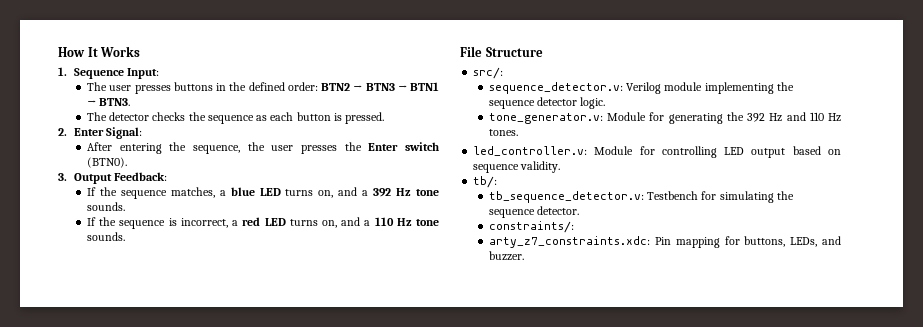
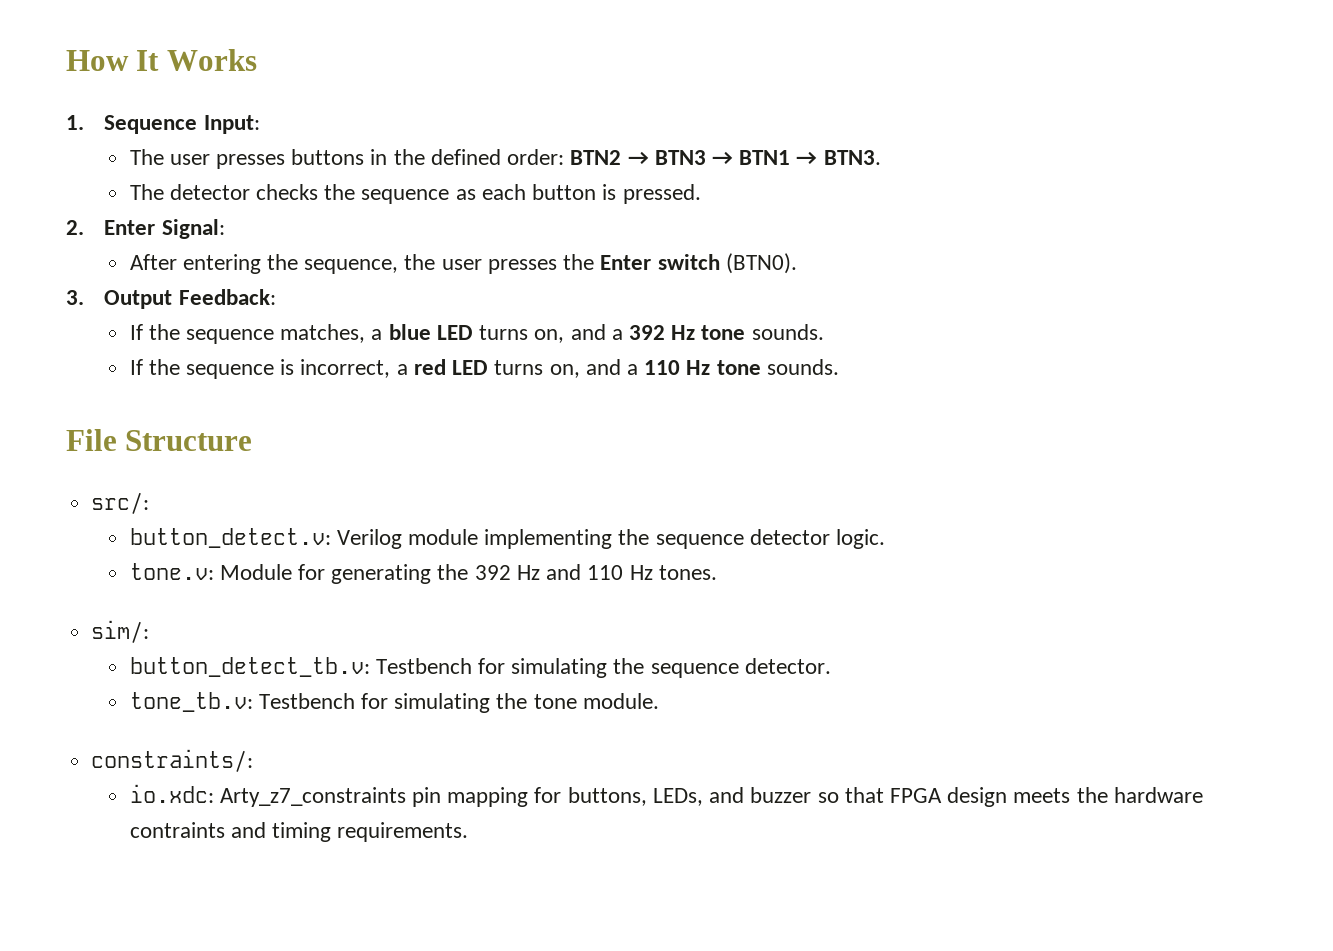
[488,82,623,94] sequence_detector.v: -> [129,528,331,548] button_detect.v:
[488,113,603,124] tone_generator.v: -> [129,563,214,580] tone.v:
[473,146,841,158] [473,161,561,173] [473,176,498,188] [488,191,644,203] led_controller.v: Module for controlling LED output based on sequence validity. // tb/: // tb_sequence_detector.v: -> [91,620,150,643] [129,657,370,677] sim/: // button_detect_tb.v:
[488,221,574,233] [488,236,671,248] constraints/: // arty_z7_constraints.xdc: Pin -> [129,692,659,713] [91,749,254,772] [129,784,442,807] tone_tb.v: Testbench for simulating the tone module. // constraints/: // io.xdc: Arty_z7_constraints pin
[488,251,524,261] buzzer. -> [750,787,1203,807] [129,822,469,842] buzzer so that FPGA design meets the hardware contraints and timing requirements.

